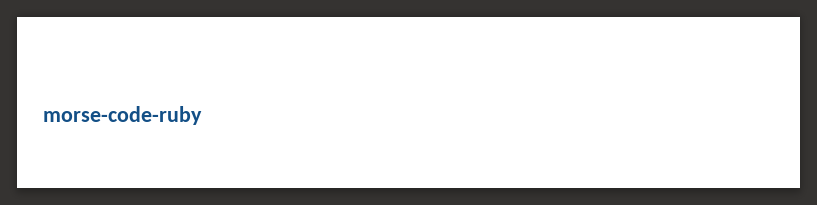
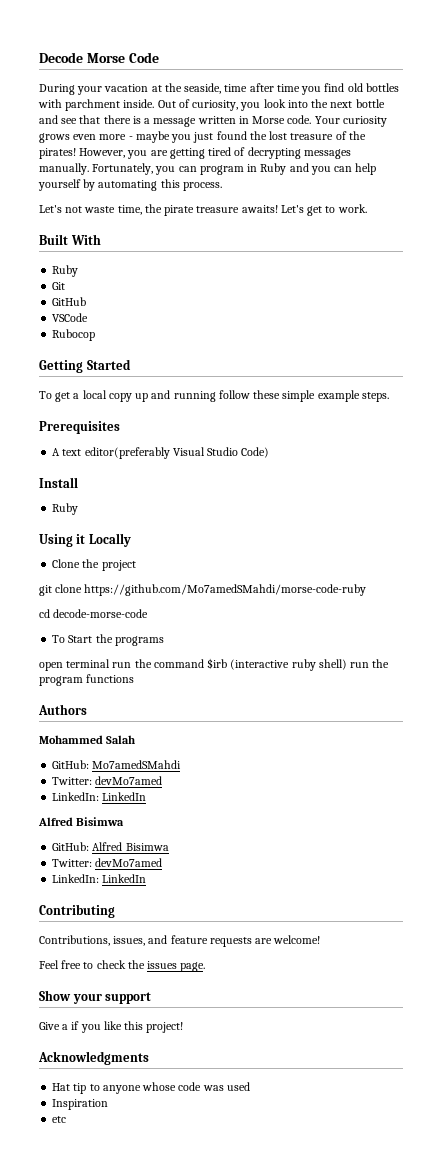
[43,106,202,125] morse-code-ruby -> [39,52,159,63] [39,83,399,95] [38,99,385,111] [39,115,387,127] [39,131,366,143] [39,147,351,159] [39,163,377,175] [38,179,222,191] [39,204,367,216] [39,234,101,245] [52,265,79,277] [52,282,66,290] [52,297,87,306] [52,313,89,322] [52,329,96,341] [39,359,131,373] [39,390,389,402] [39,421,120,434] [52,447,270,459] [39,477,78,488] [52,503,79,515] [39,533,131,547] [52,559,136,571] [39,584,367,596] [39,609,149,618] [52,634,164,646] [39,658,390,671] [39,674,135,686] [38,704,87,715] [39,735,136,744] [52,760,182,769] [52,776,163,785] [52,792,147,801] [38,817,125,826] [52,842,169,851] [52,858,163,867] [52,874,147,883] [39,904,115,918] [39,935,321,947] [39,960,206,972] [39,990,152,1004] [39,1021,184,1033] [38,1051,149,1065] [52,1082,250,1094] [52,1099,109,1110] [52,1116,67,1123] Decode Morse Code // During your vacation at the seaside, time after time you find old bottles with parchment inside. Out of curiosity, you look into the next bottle and see that there is a message written in Morse code. Your curiosity grows even more - maybe you just found the lost treasure of the pirates! However, you are getting tired of decrypting messages manually. Fortunately, you can program in Ruby and you can help yourself by automating this process. // Let's not waste time, the pirate treasure awaits! Let's get to work. // Built With // Ruby // Git // GitHub // VSCode // Rubocop // Getting Started // To get a local copy up and running follow these simple example steps. // Prerequisites // A text editor(preferably Visual Studio Code) // Install // Ruby // Using it Locally // Clone the project // git clone https://github.com/Mo7amedSMahdi/morse-code-ruby // cd decode-morse-code // To Start the programs // open terminal run the command $irb (interactive ruby shell) run the program functions // Authors // Mohammed Salah // GitHub: Mo7amedSMahdi // Twitter: devMo7amed // LinkedIn: LinkedIn // Alfred Bisimwa // GitHub: Alfred Bisimwa // Twitter: devMo7amed // LinkedIn: LinkedIn // Contributing // Contributions, issues, and feature requests are welcome! // Feel free to check the issues page. // Show your support // Give a if you like this project! // Acknowledgments // Hat tip to anyone whose code was used // Inspiration // etc

